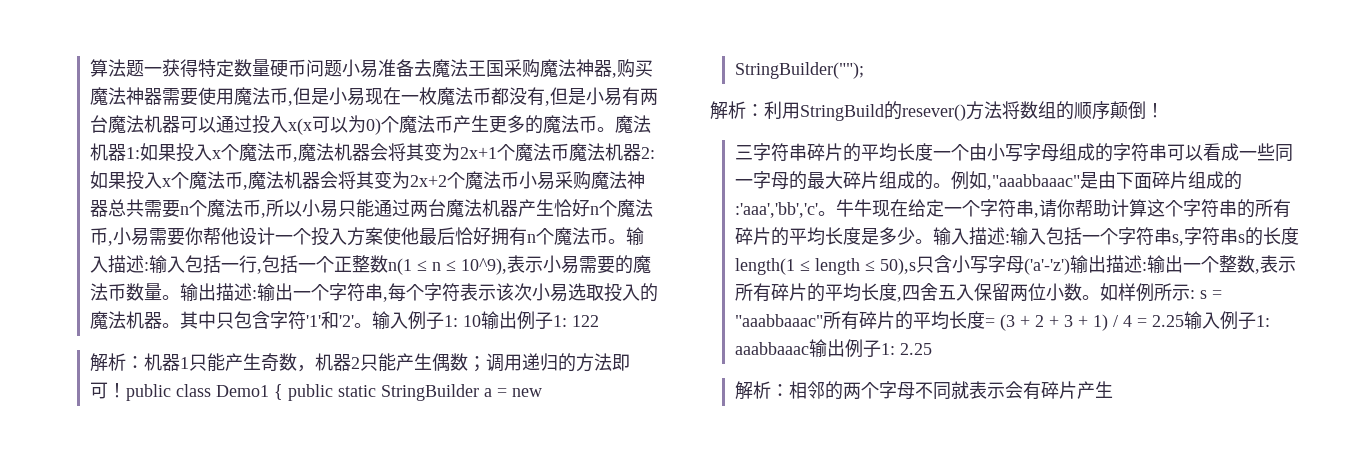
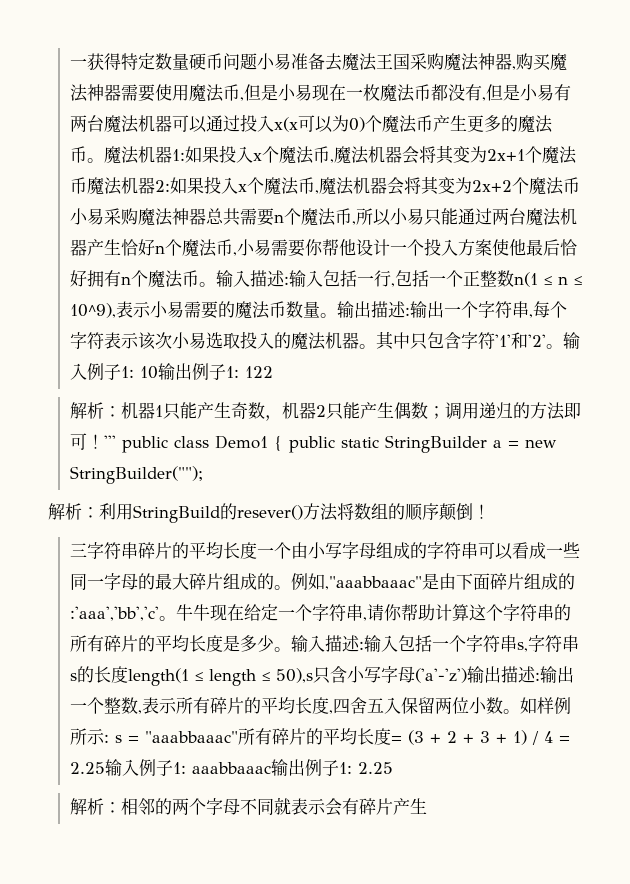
[89,59,144,77] 算法题 -> (69, 63) none
(126, 390) none -> [103,435,116,448] '''

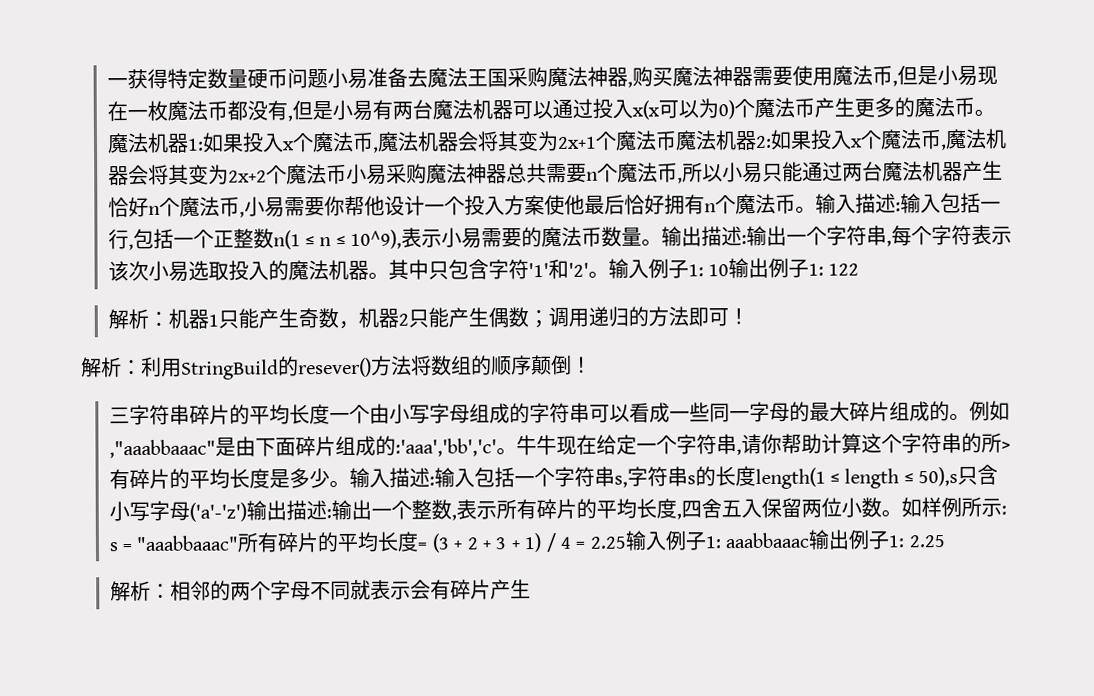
[103,435,557,453] [69,466,203,484] ''' public class Demo1 { public static StringBuilder a = new StringBuilder(""); -> (749, 316) none
(87, 643) none -> [1000,441,1011,451] >

